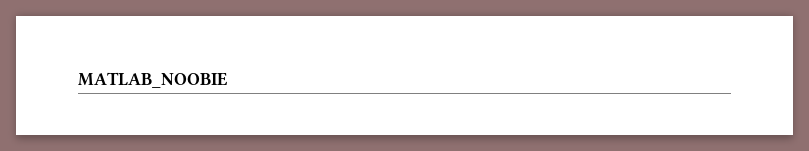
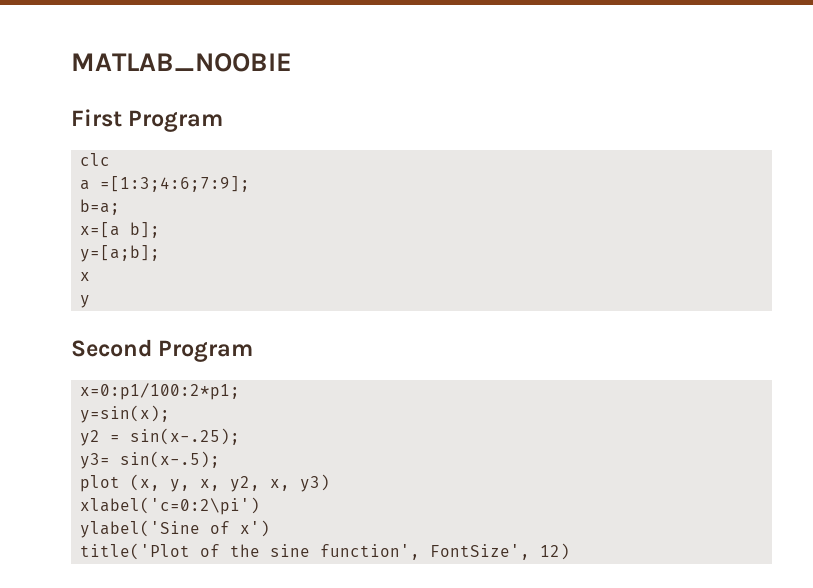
(228, 80) none -> [71,109,224,132] [80,153,110,166] [80,176,250,192] [80,199,120,215] [80,222,160,238] [80,245,160,262] [80,272,90,281] [80,295,90,308] [71,339,254,362] [80,383,240,400] [80,405,170,423] [80,428,240,446] [80,451,220,469] [80,474,330,492] [80,497,260,515] [80,520,270,538] [80,543,570,560] // First Program // clc // a =[1:3;4:6;7:9]; // b=a; // x=[a b]; // y=[a;b]; // x // y // Second Program // x=0:p1/100:2*p1; // y=sin(x); // y2 = sin(x-.25); // y3= sin(x-.5); // plot (x, y, x, y2, x, y3) // xlabel('c=0:2\pi') // ylabel('Sine of x') // title('Plot of the sine function', FontSize', 12)

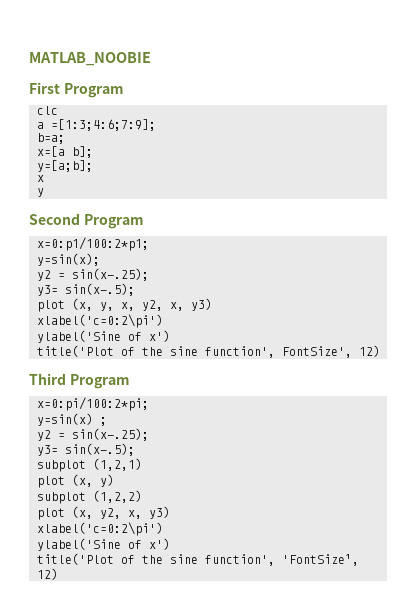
(570, 551) none -> [29,373,130,389] [36,397,149,411] [36,413,107,426] [36,428,149,441] [36,443,135,456] [36,458,142,472] [36,474,114,488] [36,490,142,504] [36,506,170,520] [36,522,163,536] [36,538,170,551] [36,553,359,566] [36,568,58,580] // Third Program // x=0:pi/100:2*pi; // y=sin(x) ; // y2 = sin(x-.25); // y3= sin(x-.5); // subplot (1,2,1) // plot (x, y) // subplot (1,2,2) // plot (x, y2, x, y3) // xlabel('c=0:2\pi') // ylabel('Sine of x') // title('Plot of the sine function', 'FontSize¹, 12)

